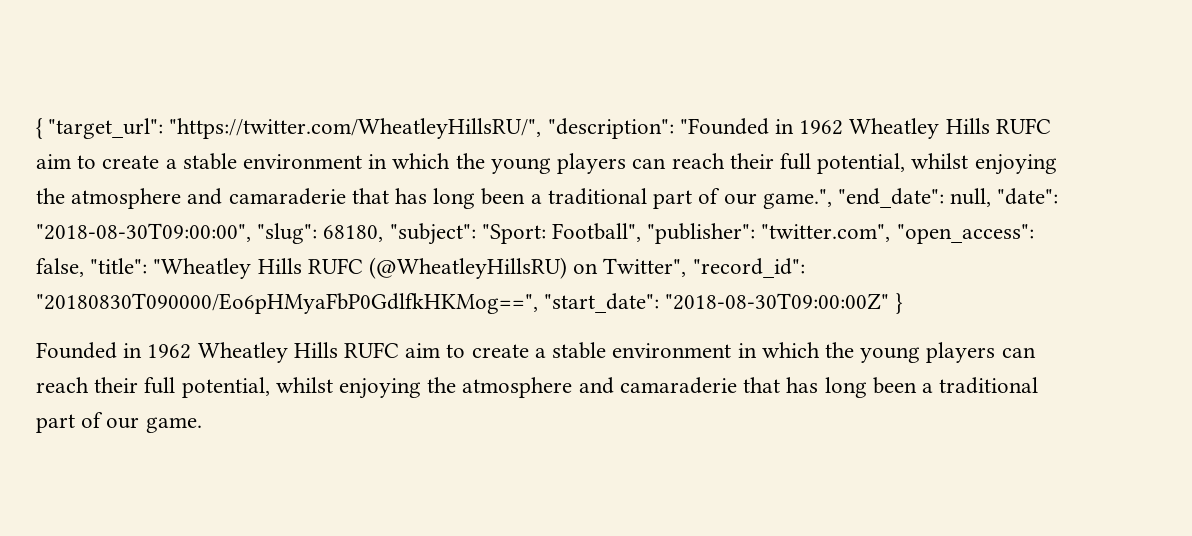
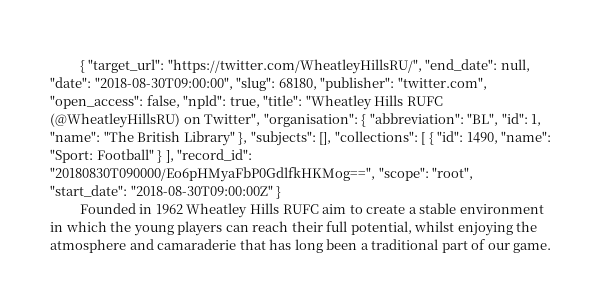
[547,118,1051,139] [36,153,1057,175] [36,188,832,209] "description": "Founded in 1962 Wheatley Hills RUFC aim to create a stable environment in which the young players can reach their full potential, whilst enjoying the atmosphere and camaraderie that has long been a traditional part of our game.", -> (422, 66) none
[389,223,642,245] "subject": "Sport: Football", -> (317, 84) none
(84, 267) none -> [183,95,260,109] "npld": true,
[692,258,805,278] [36,293,538,314] "record_id": "20180830T090000/Eo6pHMyaFbP0GdlfkHKMog==", -> [263,113,542,127] [50,131,552,146] [50,149,253,163] [50,167,474,182] "organisation": { "abbreviation": "BL", "id": 1, "name": "The British Library" }, "subjects": [], "collections": [ { "id": 1490, "name": "Sport: Football" } ], "record_id": "20180830T090000/Eo6pHMyaFbP0GdlfkHKMog==", "scope": "root",

